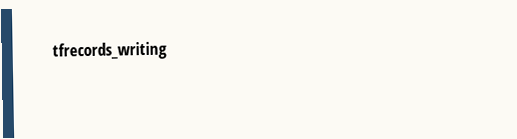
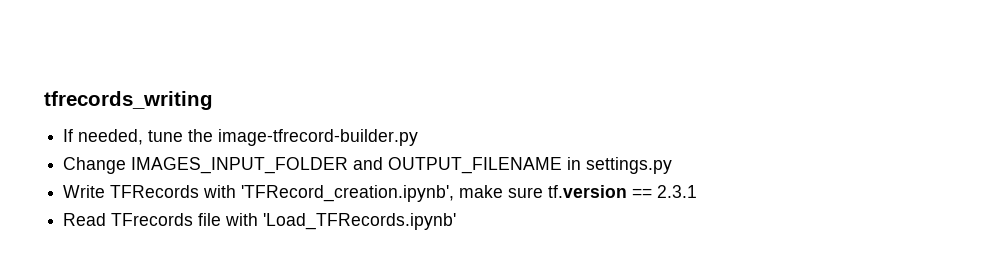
(167, 51) none -> [63,129,419,146] [63,157,673,174] [63,185,698,202] [63,213,457,230] // If needed, tune the image-tfrecord-builder.py // Change IMAGES_INPUT_FOLDER and OUTPUT_FILENAME in settings.py // Write TFRecords with 'TFRecord_creation.ipynb', make sure tf.version == 2.3.1 // Read TFrecords file with 'Load_TFRecords.ipynb'

